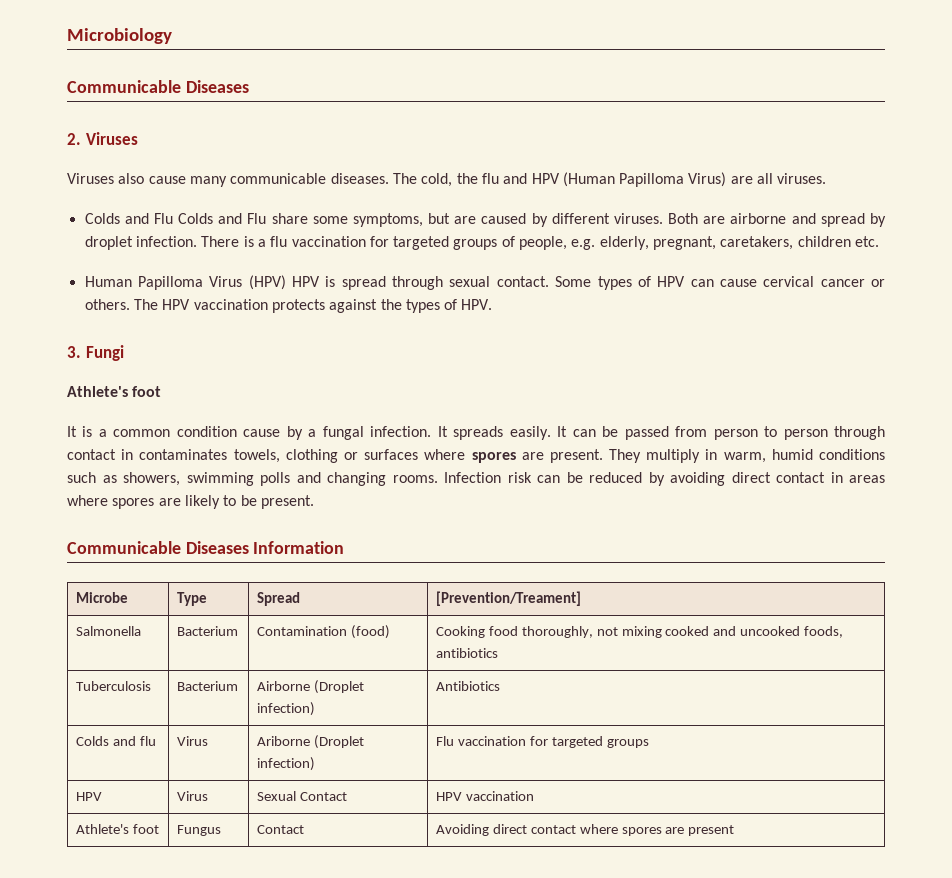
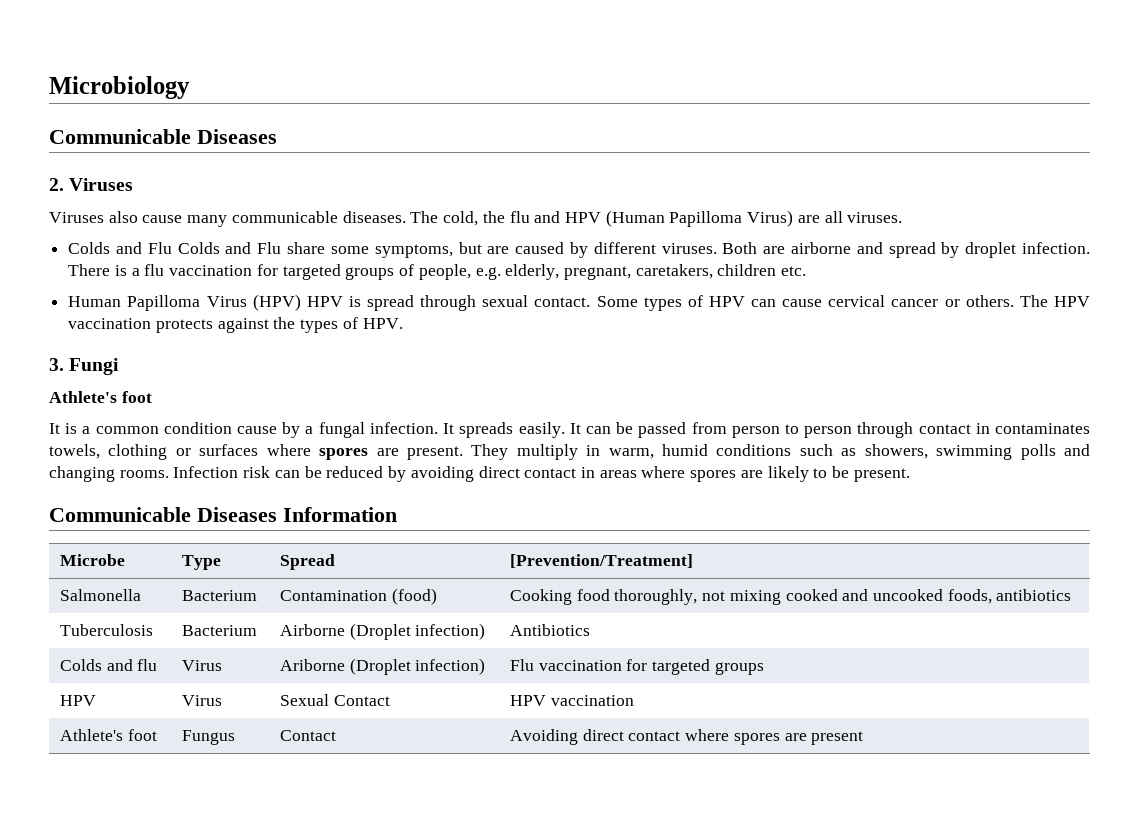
[435,591,581,606] [Prevention/Treament] -> [509,554,693,568] [Prevention/Treatment]

